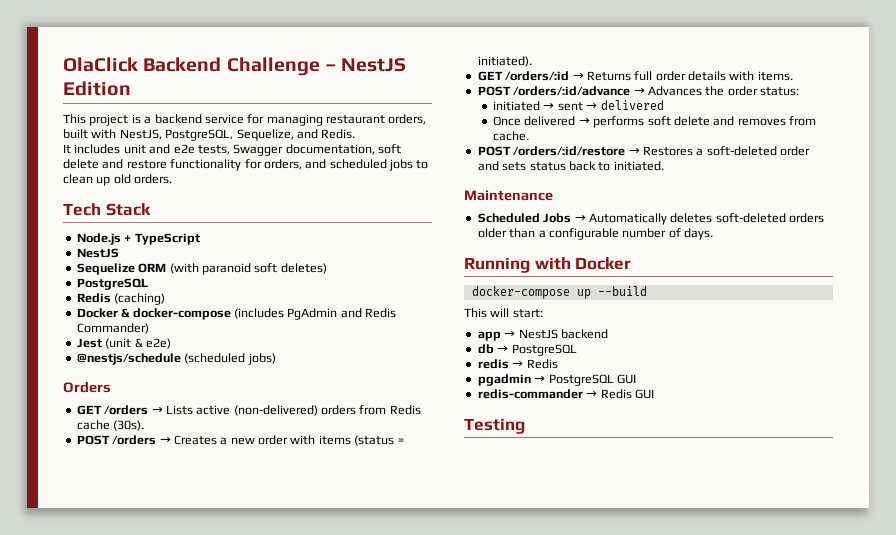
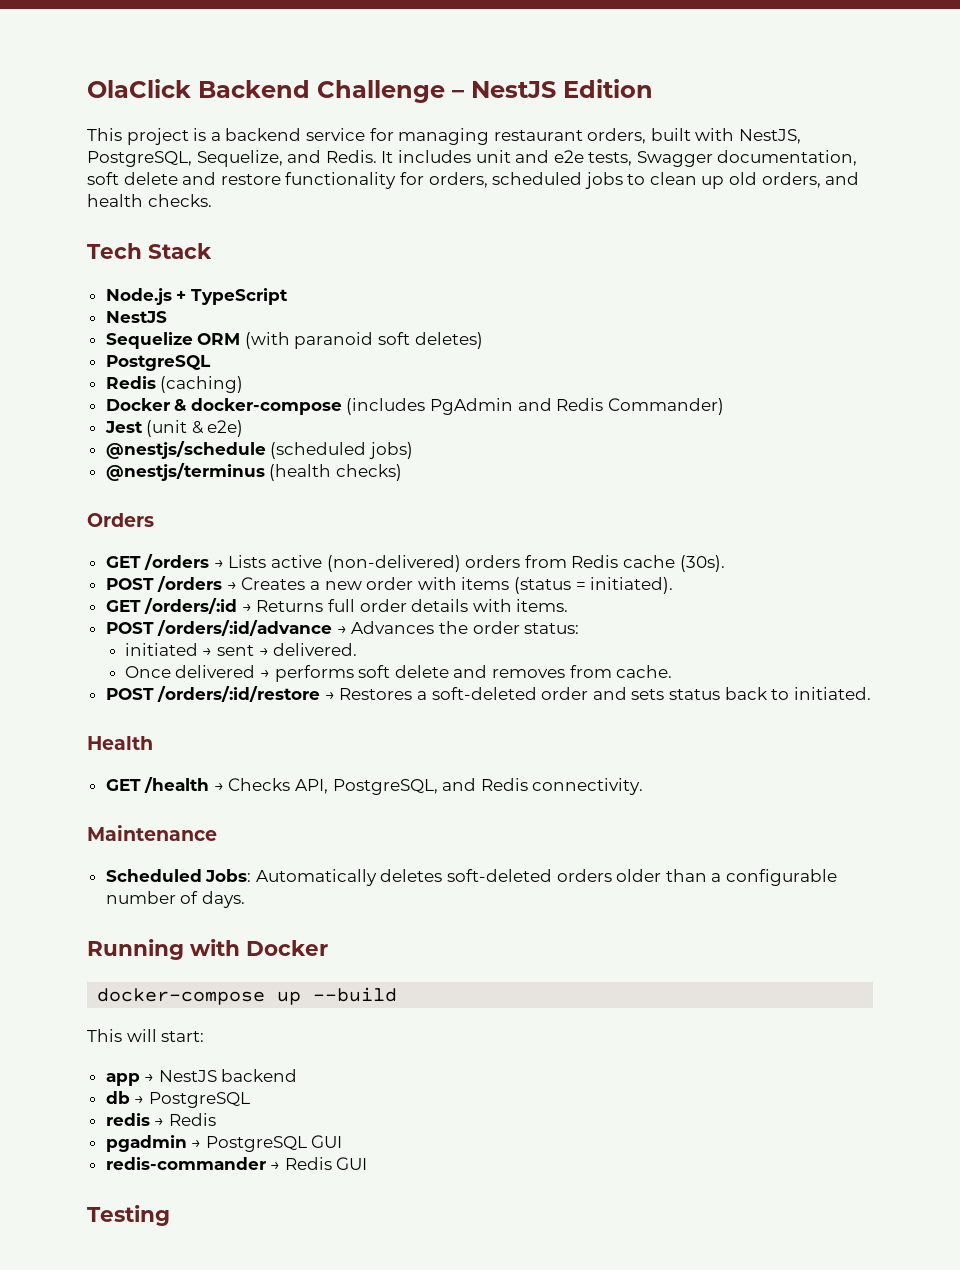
(356, 134) // -> (377, 156) none
[305,159,327,169] and -> (488, 180) none
[134,174,173,184] orders. -> [761,172,860,188] [87,194,212,207] orders, and health checks.
(276, 359) none -> [105,463,402,481] // @nestjs/terminus (health checks)
[600,100,664,110] delivered -> [273,643,358,656] delivered.
(664, 166) none -> [87,736,153,750] [105,777,644,795] // Health // GET /health → Checks API, PostgreSQL, and Redis connectivity.
[543,213,586,223] Jobs → -> [205,869,252,882] Jobs:

